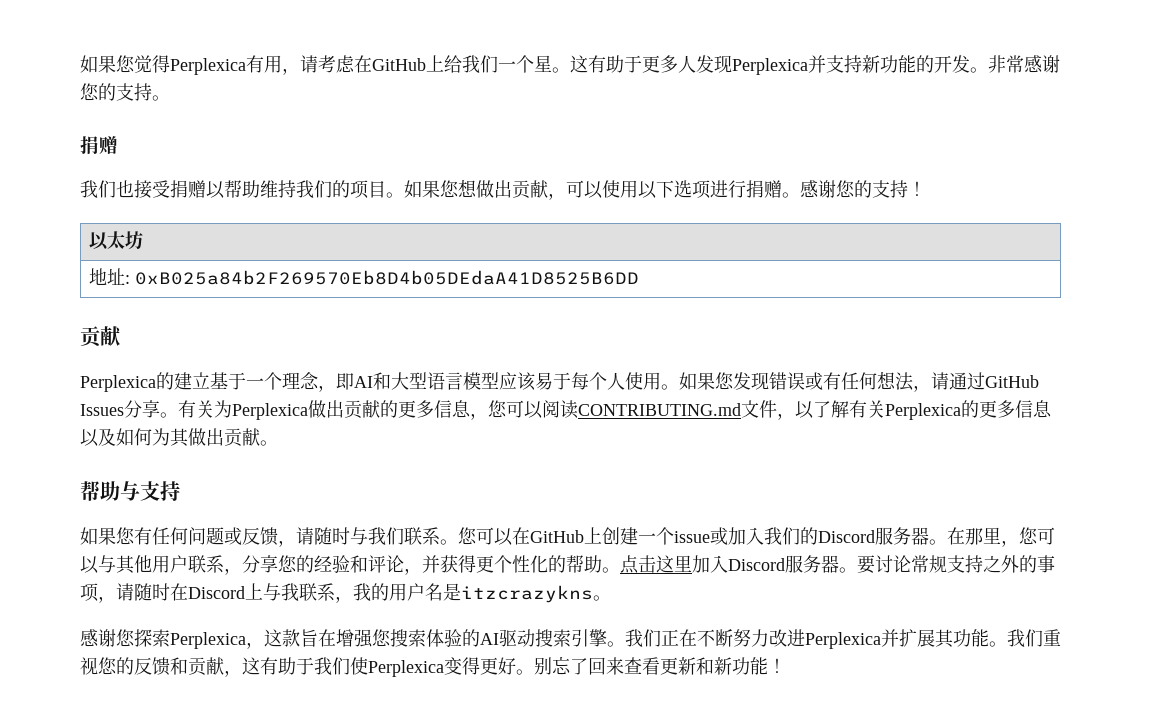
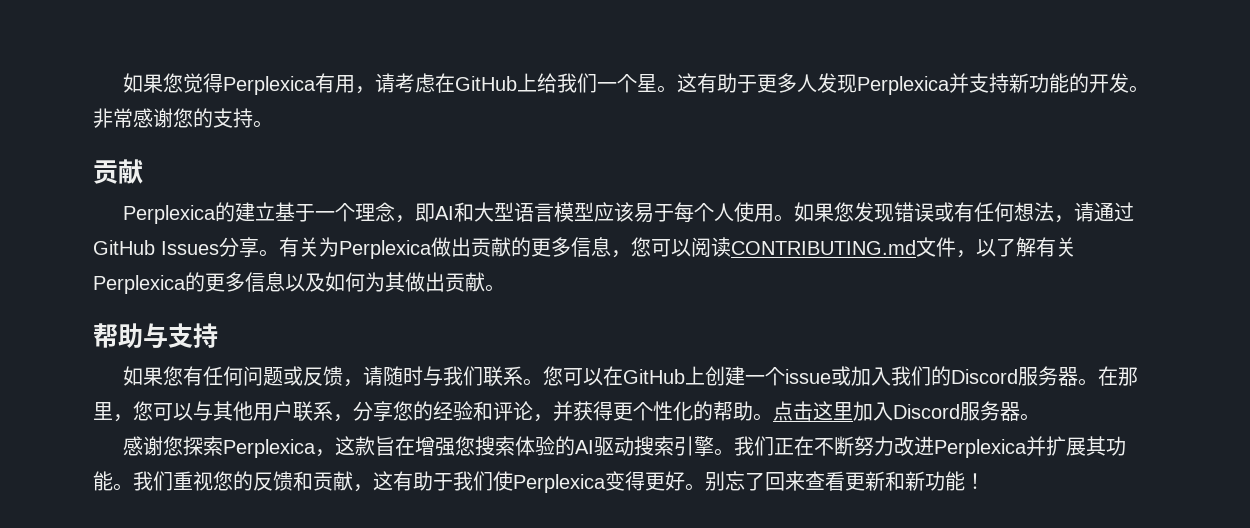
[80,136,118,155] [80,179,926,200] [89,231,144,250] [89,268,640,285] // 捐赠 // 我们也接受捐赠以帮助维持我们的项目。如果您想做出贡献，可以使用以下选项进行捐赠。感谢您的支持！ // 以太坊 // 地址: 0xB025a84b2F269570Eb8D4b05DEdaA41D8525B6DD -> (273, 124) none
[857,555,1055,574] [80,583,611,603] 要讨论常规支持之外的事项，请随时在Discord上与我联系，我的用户名是itzcrazykns。 -> (1040, 417) none

